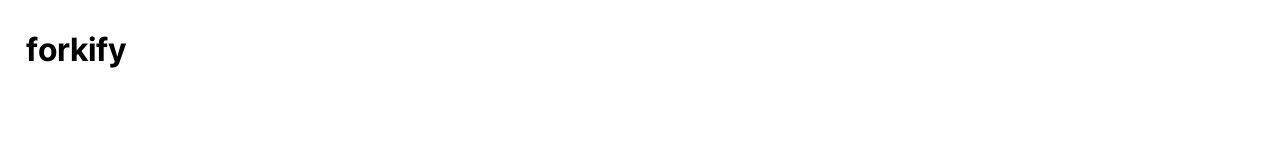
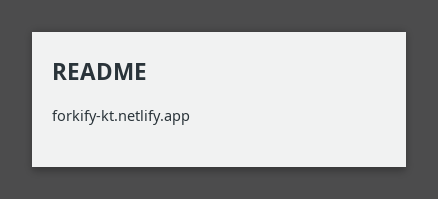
[26,36,127,68] forkify -> [52,63,147,80] [52,110,190,125] README // forkify-kt.netlify.app

